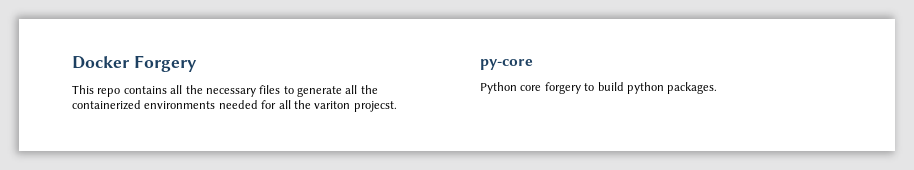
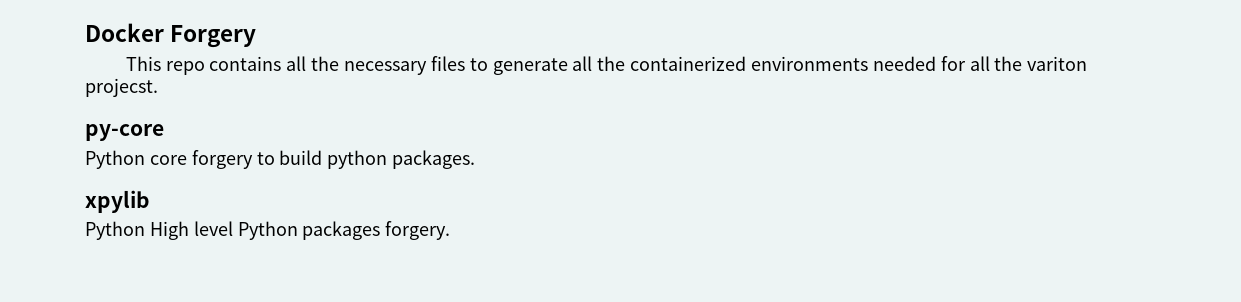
(718, 88) none -> [85,190,150,213] [85,221,451,240] // xpylib // Python High level Python packages forgery.

